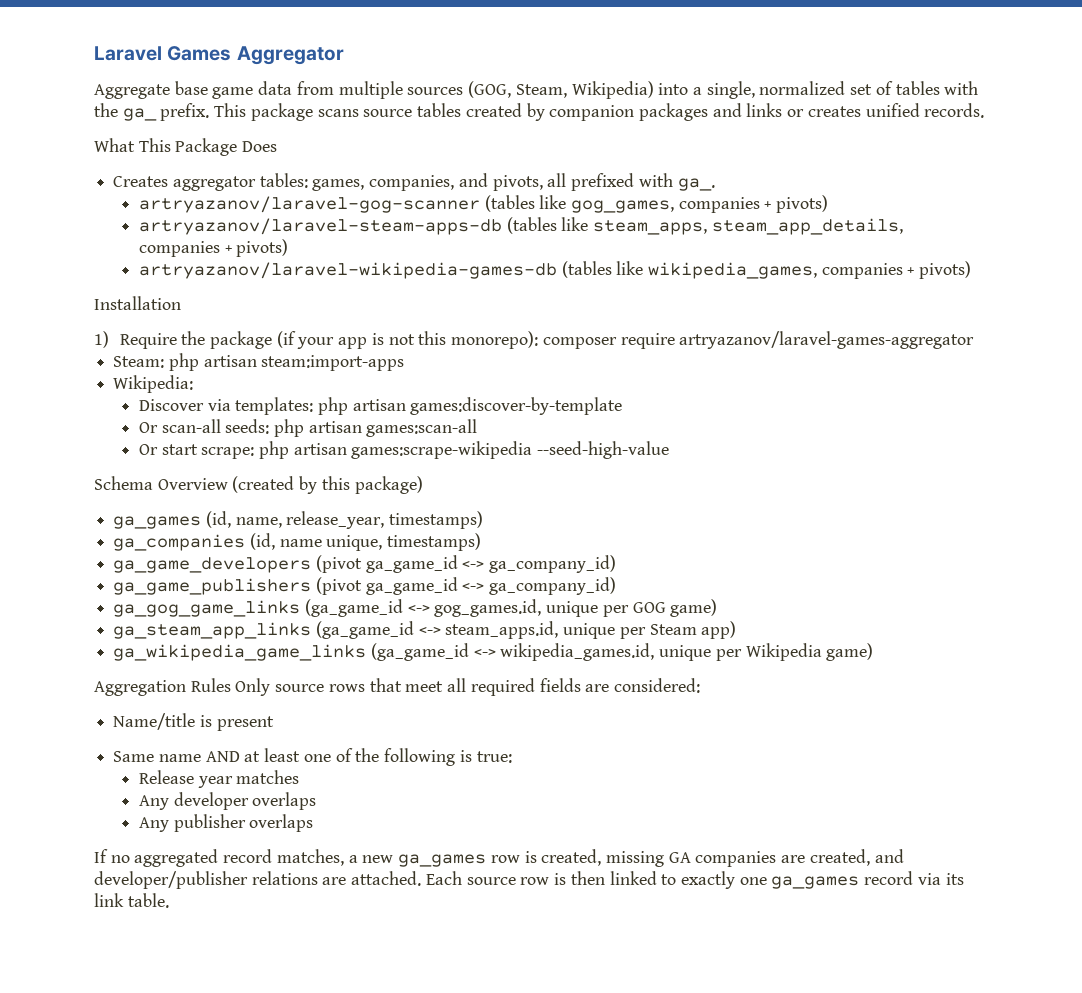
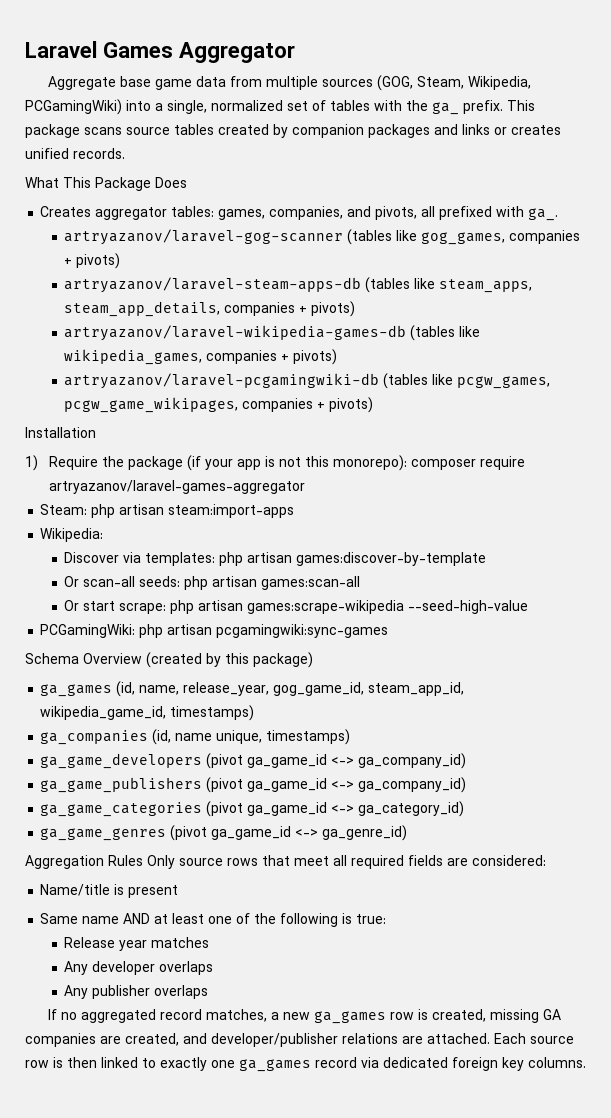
[571,81,654,99] Wikipedia) -> [468,76,532,90] [25,99,122,115] Wikipedia, PCGamingWiki)
(972, 270) none -> [64,373,551,389] [64,397,374,413] // artryazanov/laravel-pcgamingwiki-db (tables like pcgw_games, pcgw_game_wikipages, companies + pivots)
(670, 450) none -> [40,624,389,638] // PCGamingWiki: php artisan pcgamingwiki:sync-games
(385, 520) none -> [273,682,465,696] [40,706,167,720] gog_game_id, steam_app_id, wikipedia_game_id,
[113,599,718,617] [113,621,737,639] [113,643,874,661] ga_gog_game_links (ga_game_id <-> gog_games.id, unique per GOG game) // ga_steam_app_links (ga_game_id <-> steam_apps.id, unique per Steam app) // ga_wikipedia_game_links (ga_game_id <-> wikipedia_games.id, unique per Wikipedia game) -> [40,801,465,817] [40,825,408,841] ga_game_categories (pivot ga_game_id <-> ga_category_id) // ga_game_genres (pivot ga_game_id <-> ga_genre_id)
[945,873,964,885] [94,893,169,908] its link table. -> [383,1057,586,1071] dedicated foreign key columns.

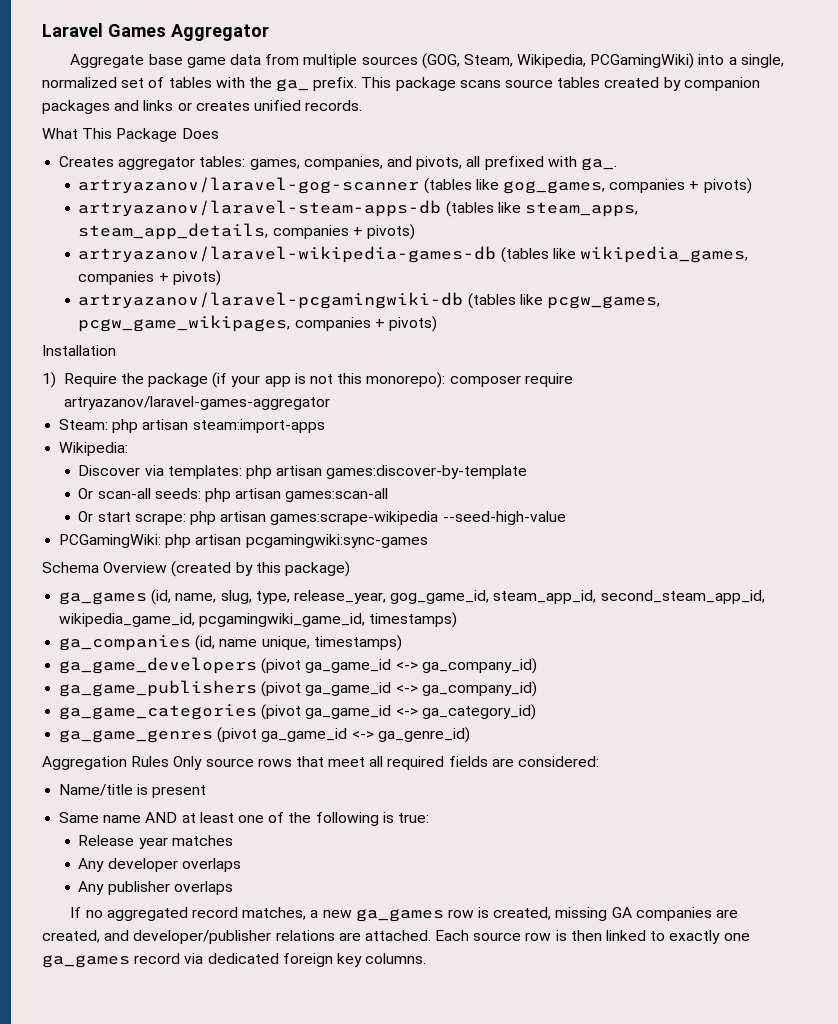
(180, 690) none -> [220,590,290,604] slug, type,
[40,706,167,720] wikipedia_game_id, -> [600,590,765,604] [59,613,366,627] second_steam_app_id, wikipedia_game_id, pcgamingwiki_game_id,

